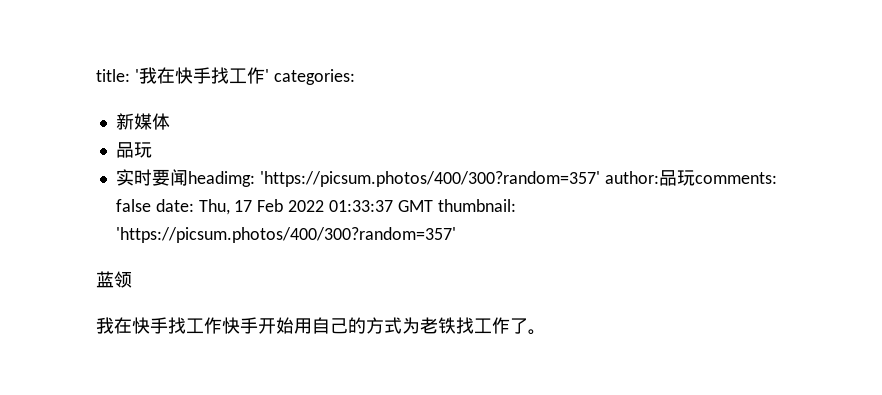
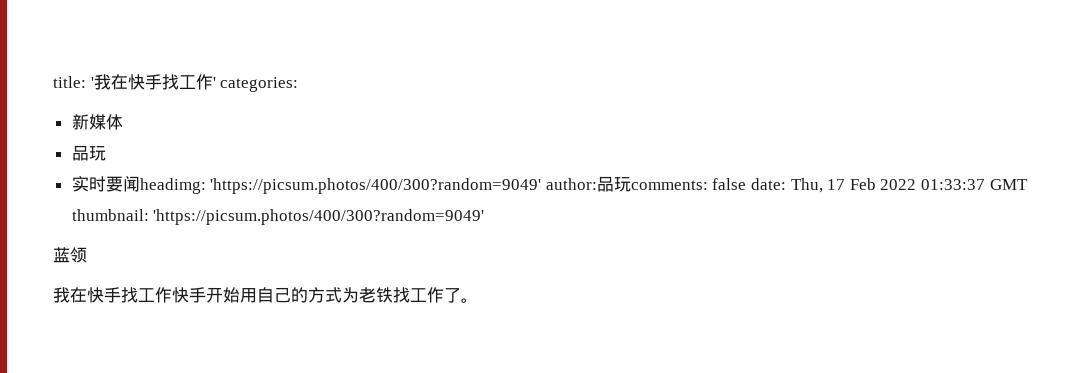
[259,171,600,187] 'https://picsum.photos/400/300?random=357' -> [210,178,542,194] 'https://picsum.photos/400/300?random=9049'
[115,227,456,243] 'https://picsum.photos/400/300?random=357' -> [153,209,485,225] 'https://picsum.photos/400/300?random=9049'

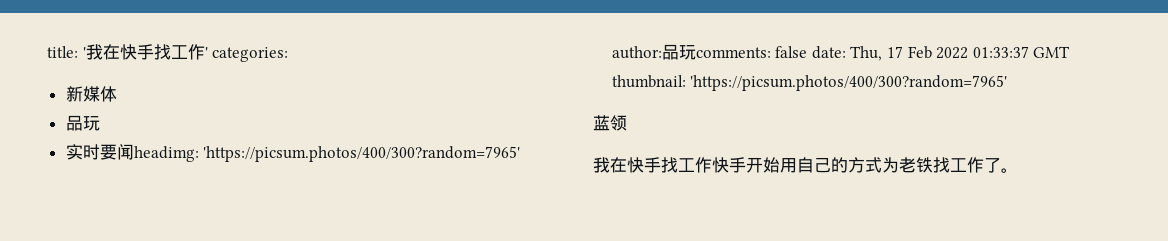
[210,178,542,194] 'https://picsum.photos/400/300?random=9049' -> [203,146,521,162] 'https://picsum.photos/400/300?random=7965'
[153,209,485,225] 'https://picsum.photos/400/300?random=9049' -> [690,75,1008,91] 'https://picsum.photos/400/300?random=7965'

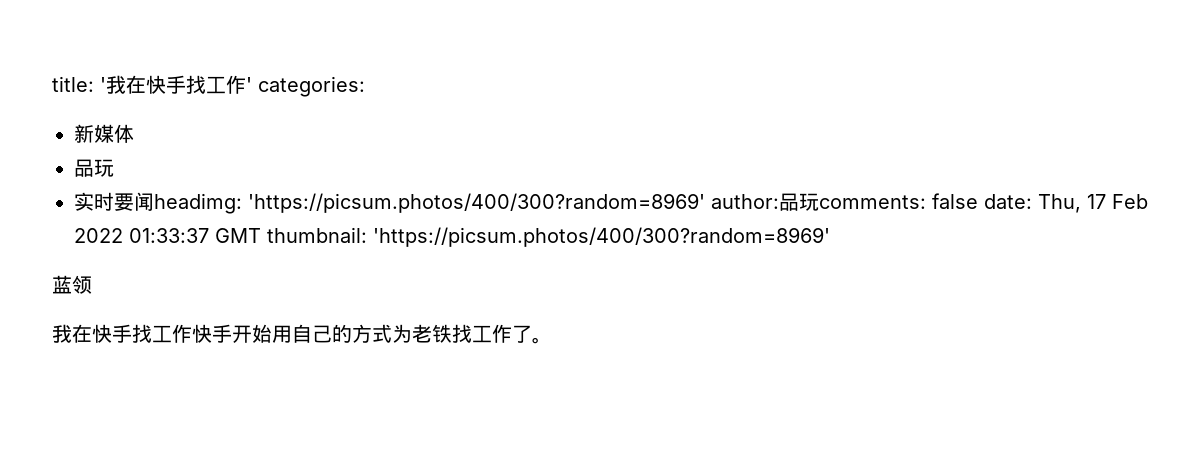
[203,146,521,162] 'https://picsum.photos/400/300?random=7965' -> [248,193,705,213] 'https://picsum.photos/400/300?random=8969'
[690,75,1008,91] 'https://picsum.photos/400/300?random=7965' -> [373,227,830,247] 'https://picsum.photos/400/300?random=8969'

